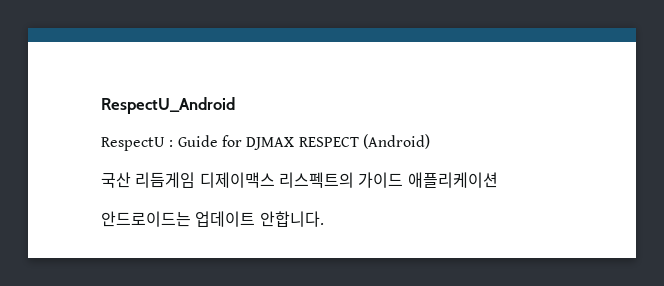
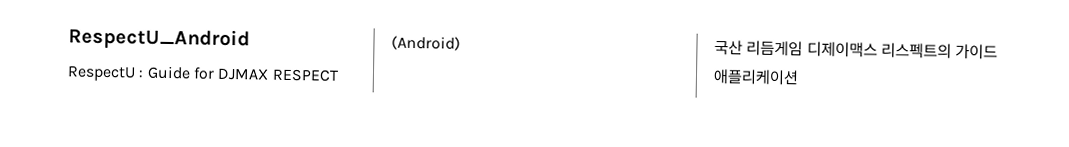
[101,211,324,227] // 안드로이드는 업데이트 안합니다. -> (799, 77) none

